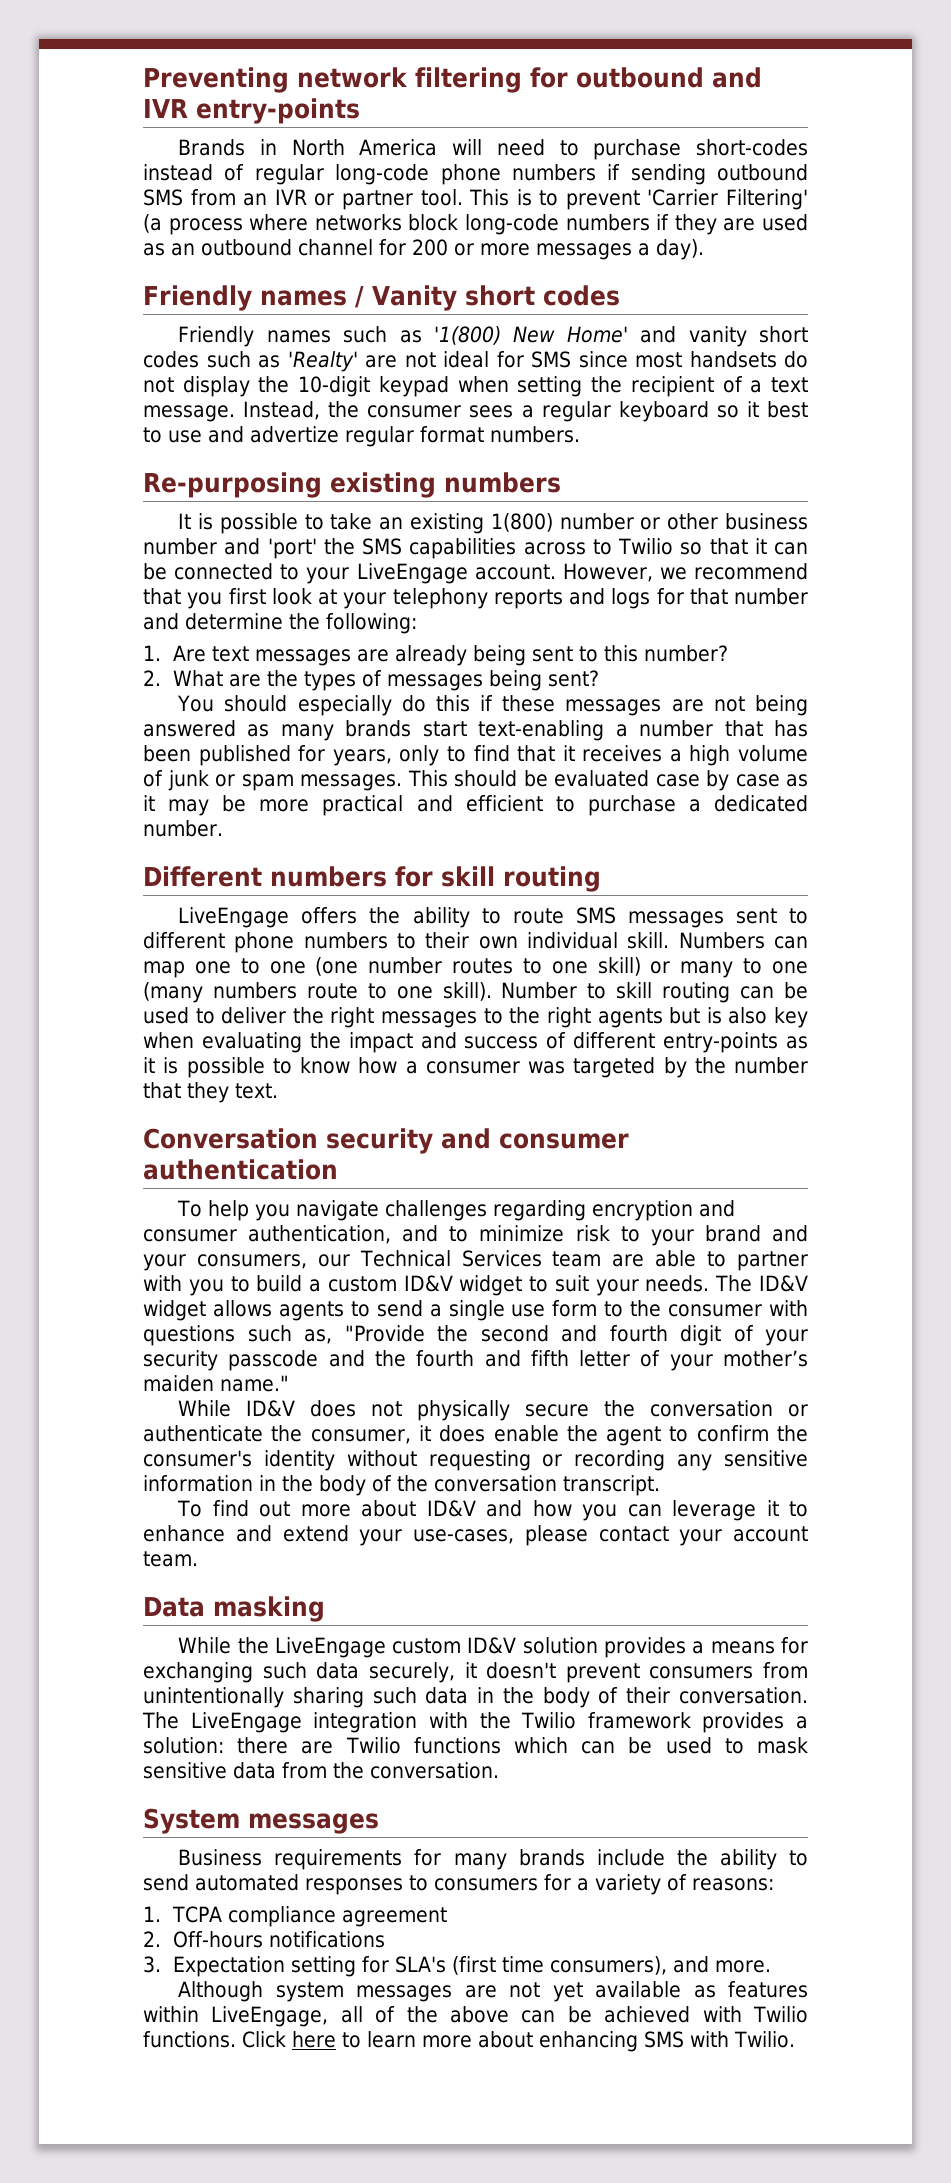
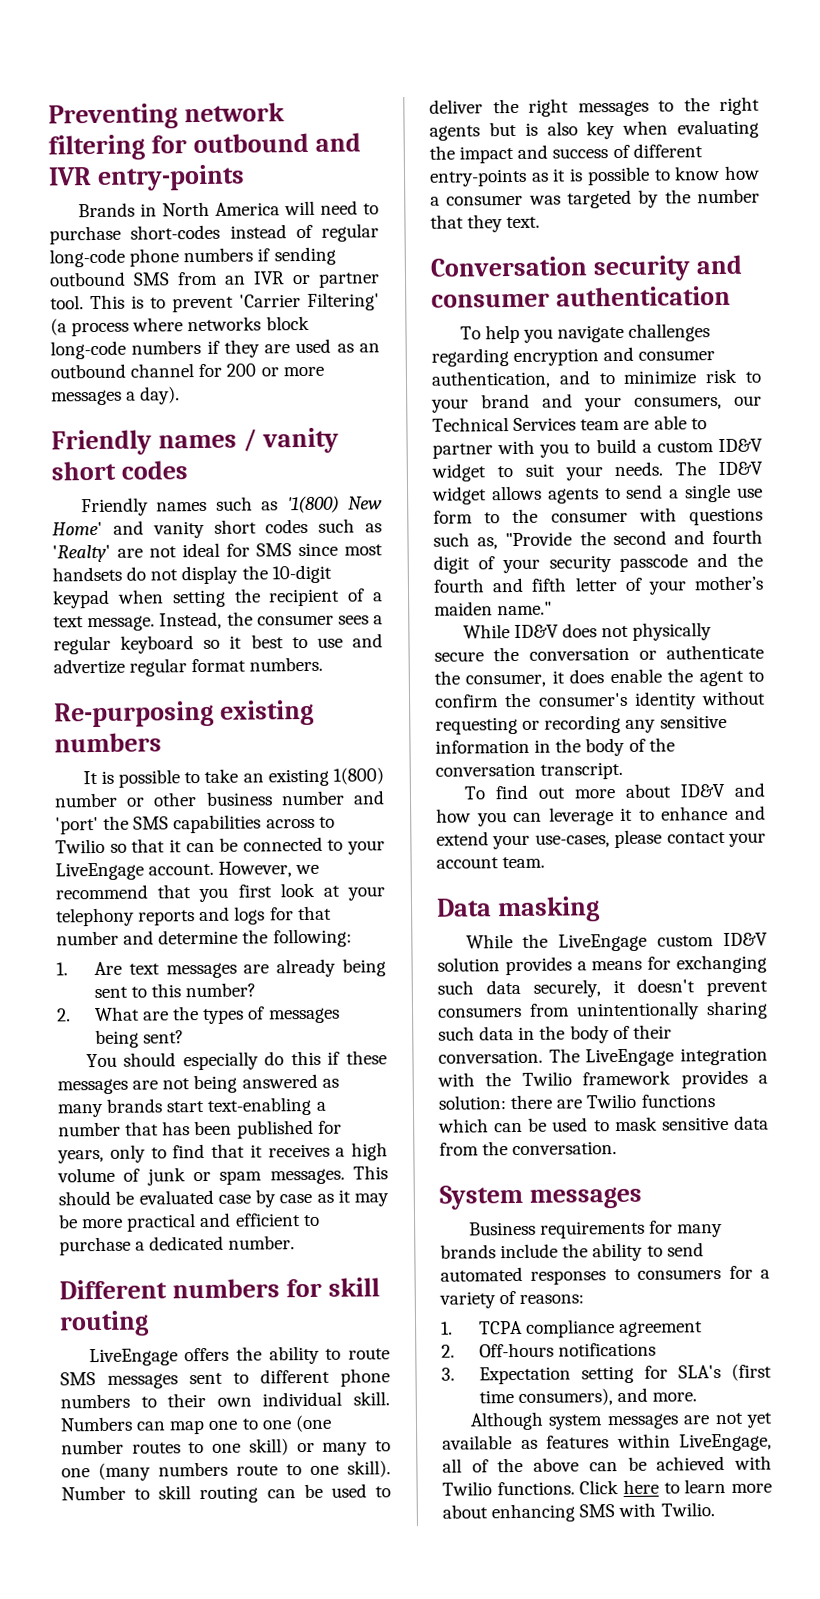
[371,285,457,311] Vanity -> [261,427,339,454] vanity

